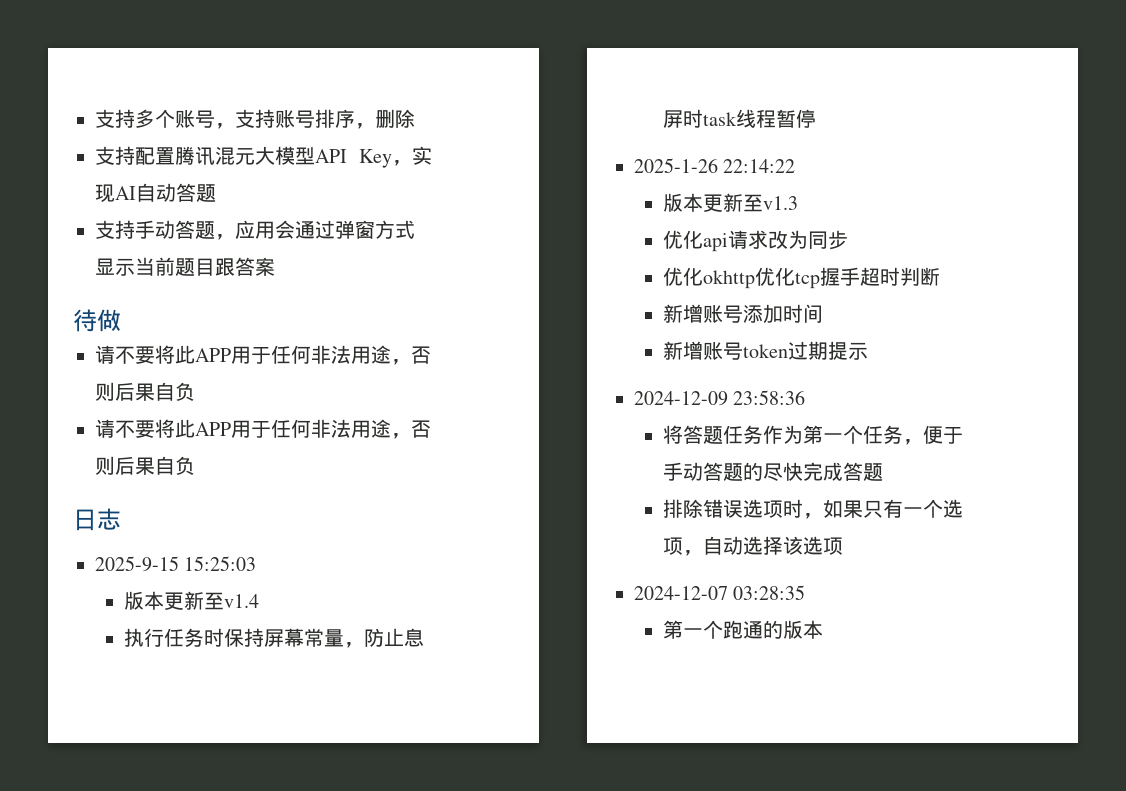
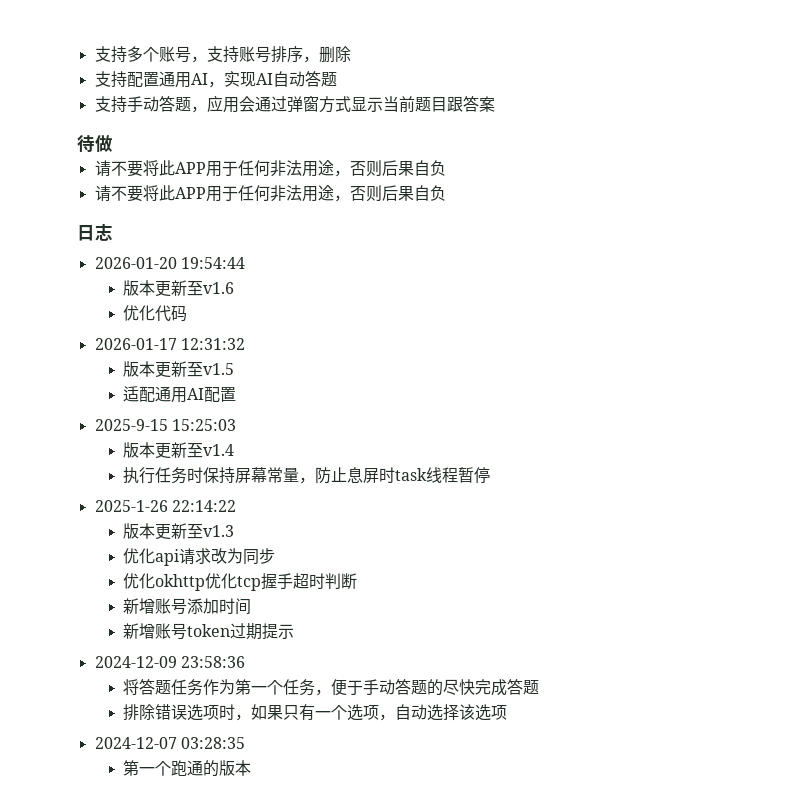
[175,146,392,168] 腾讯混元大模型API Key -> [158,71,208,88] 通用AI
(121, 519) none -> [94,257,245,269] [123,280,235,297] [123,305,188,322] [94,338,245,350] [123,361,235,378] [123,386,237,403] // 2026-01-20 19:54:44 // 版本更新至v1.6 // 优化代码 // 2026-01-17 12:31:32 // 版本更新至v1.5 // 适配通用AI配置

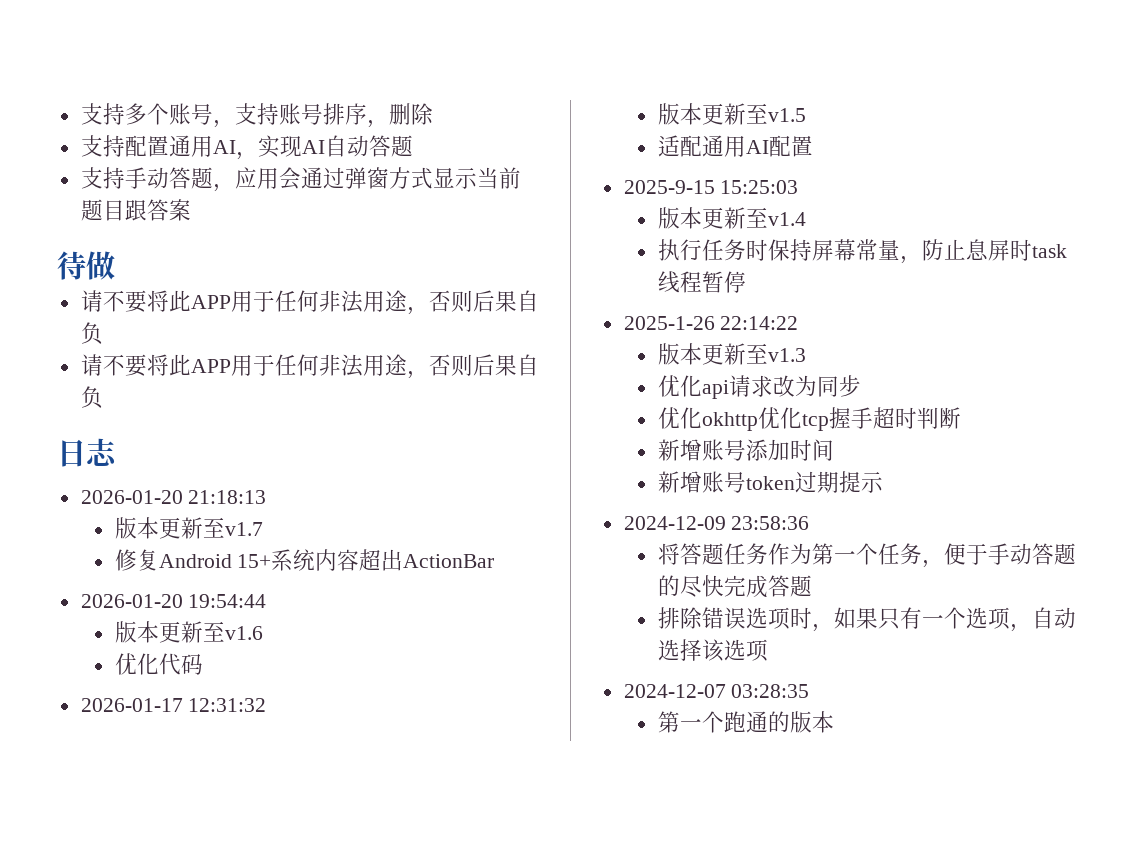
(113, 232) none -> [80,490,267,504] [114,517,263,539] [114,549,495,571] // 2026-01-20 21:18:13 // 版本更新至v1.7 // 修复Android 15+系统内容超出ActionBar

